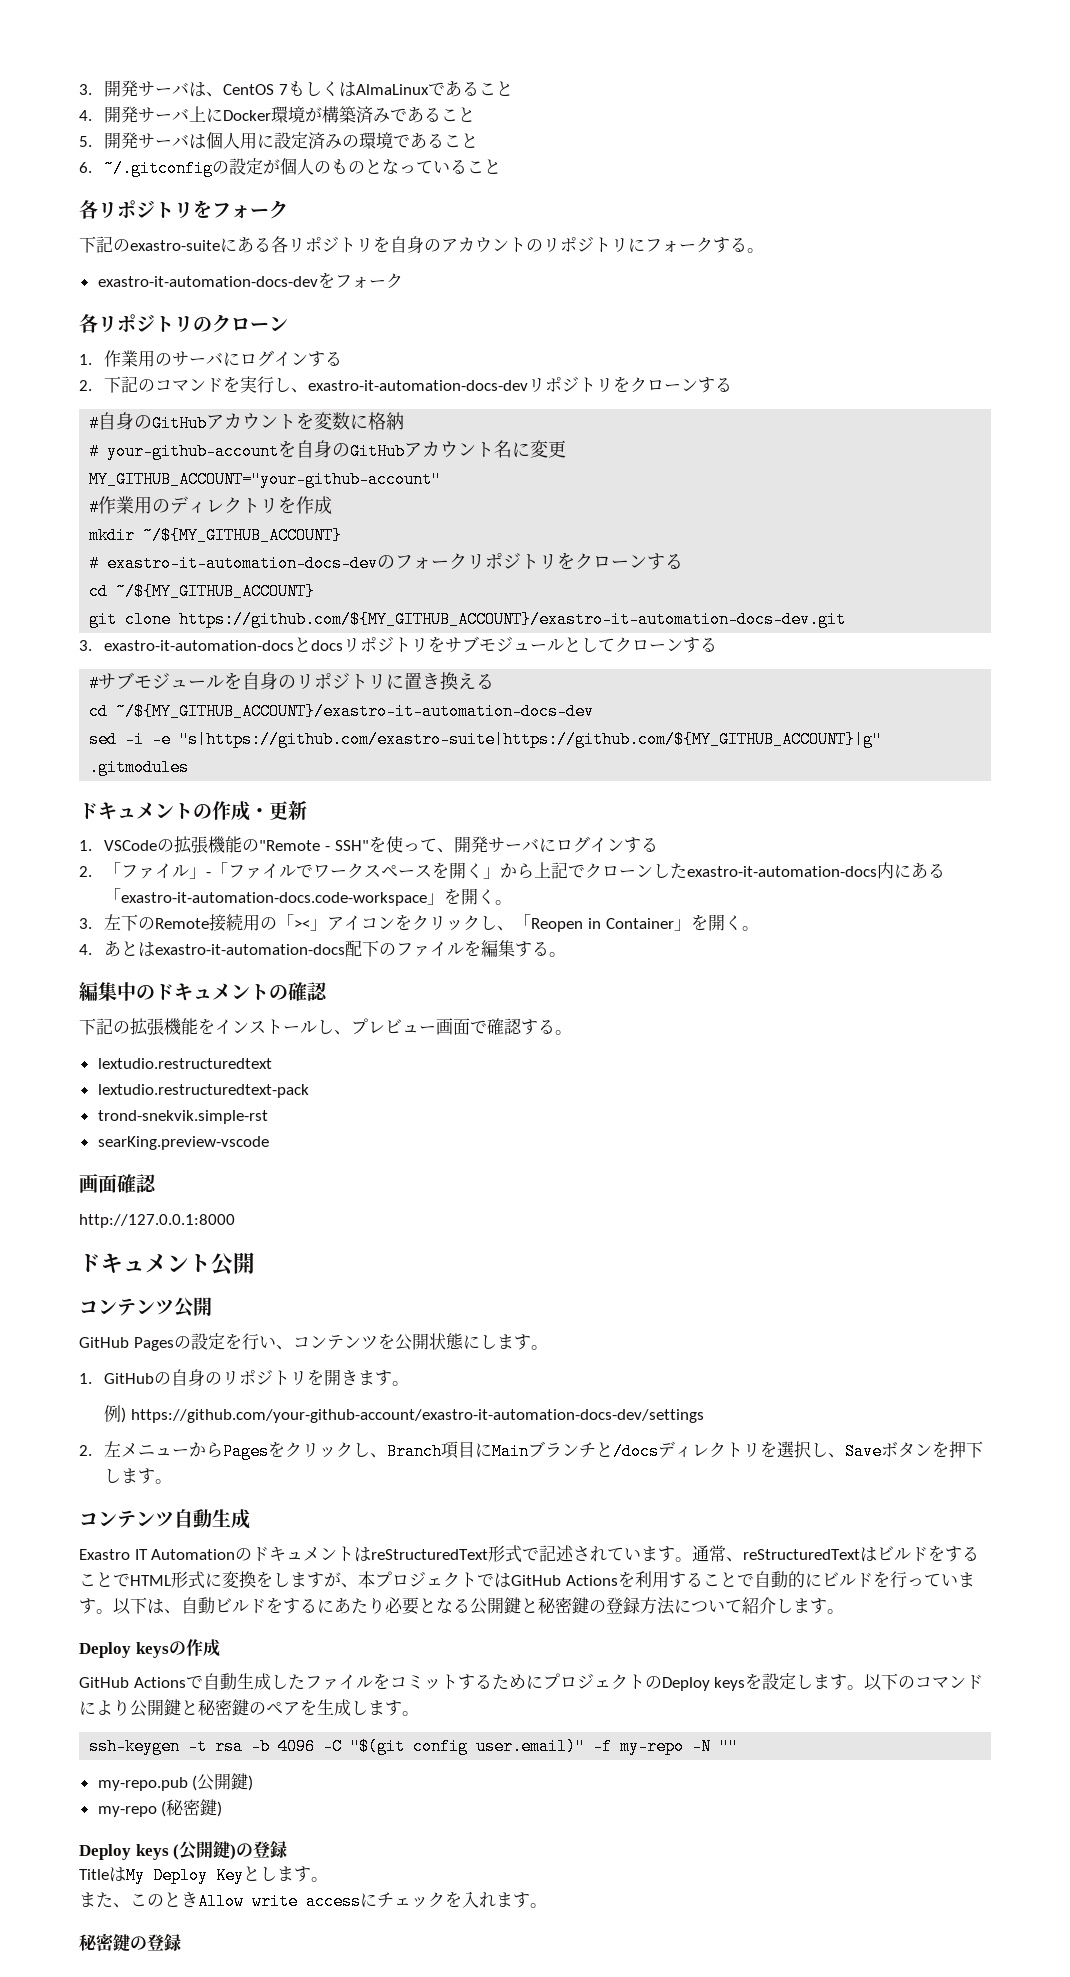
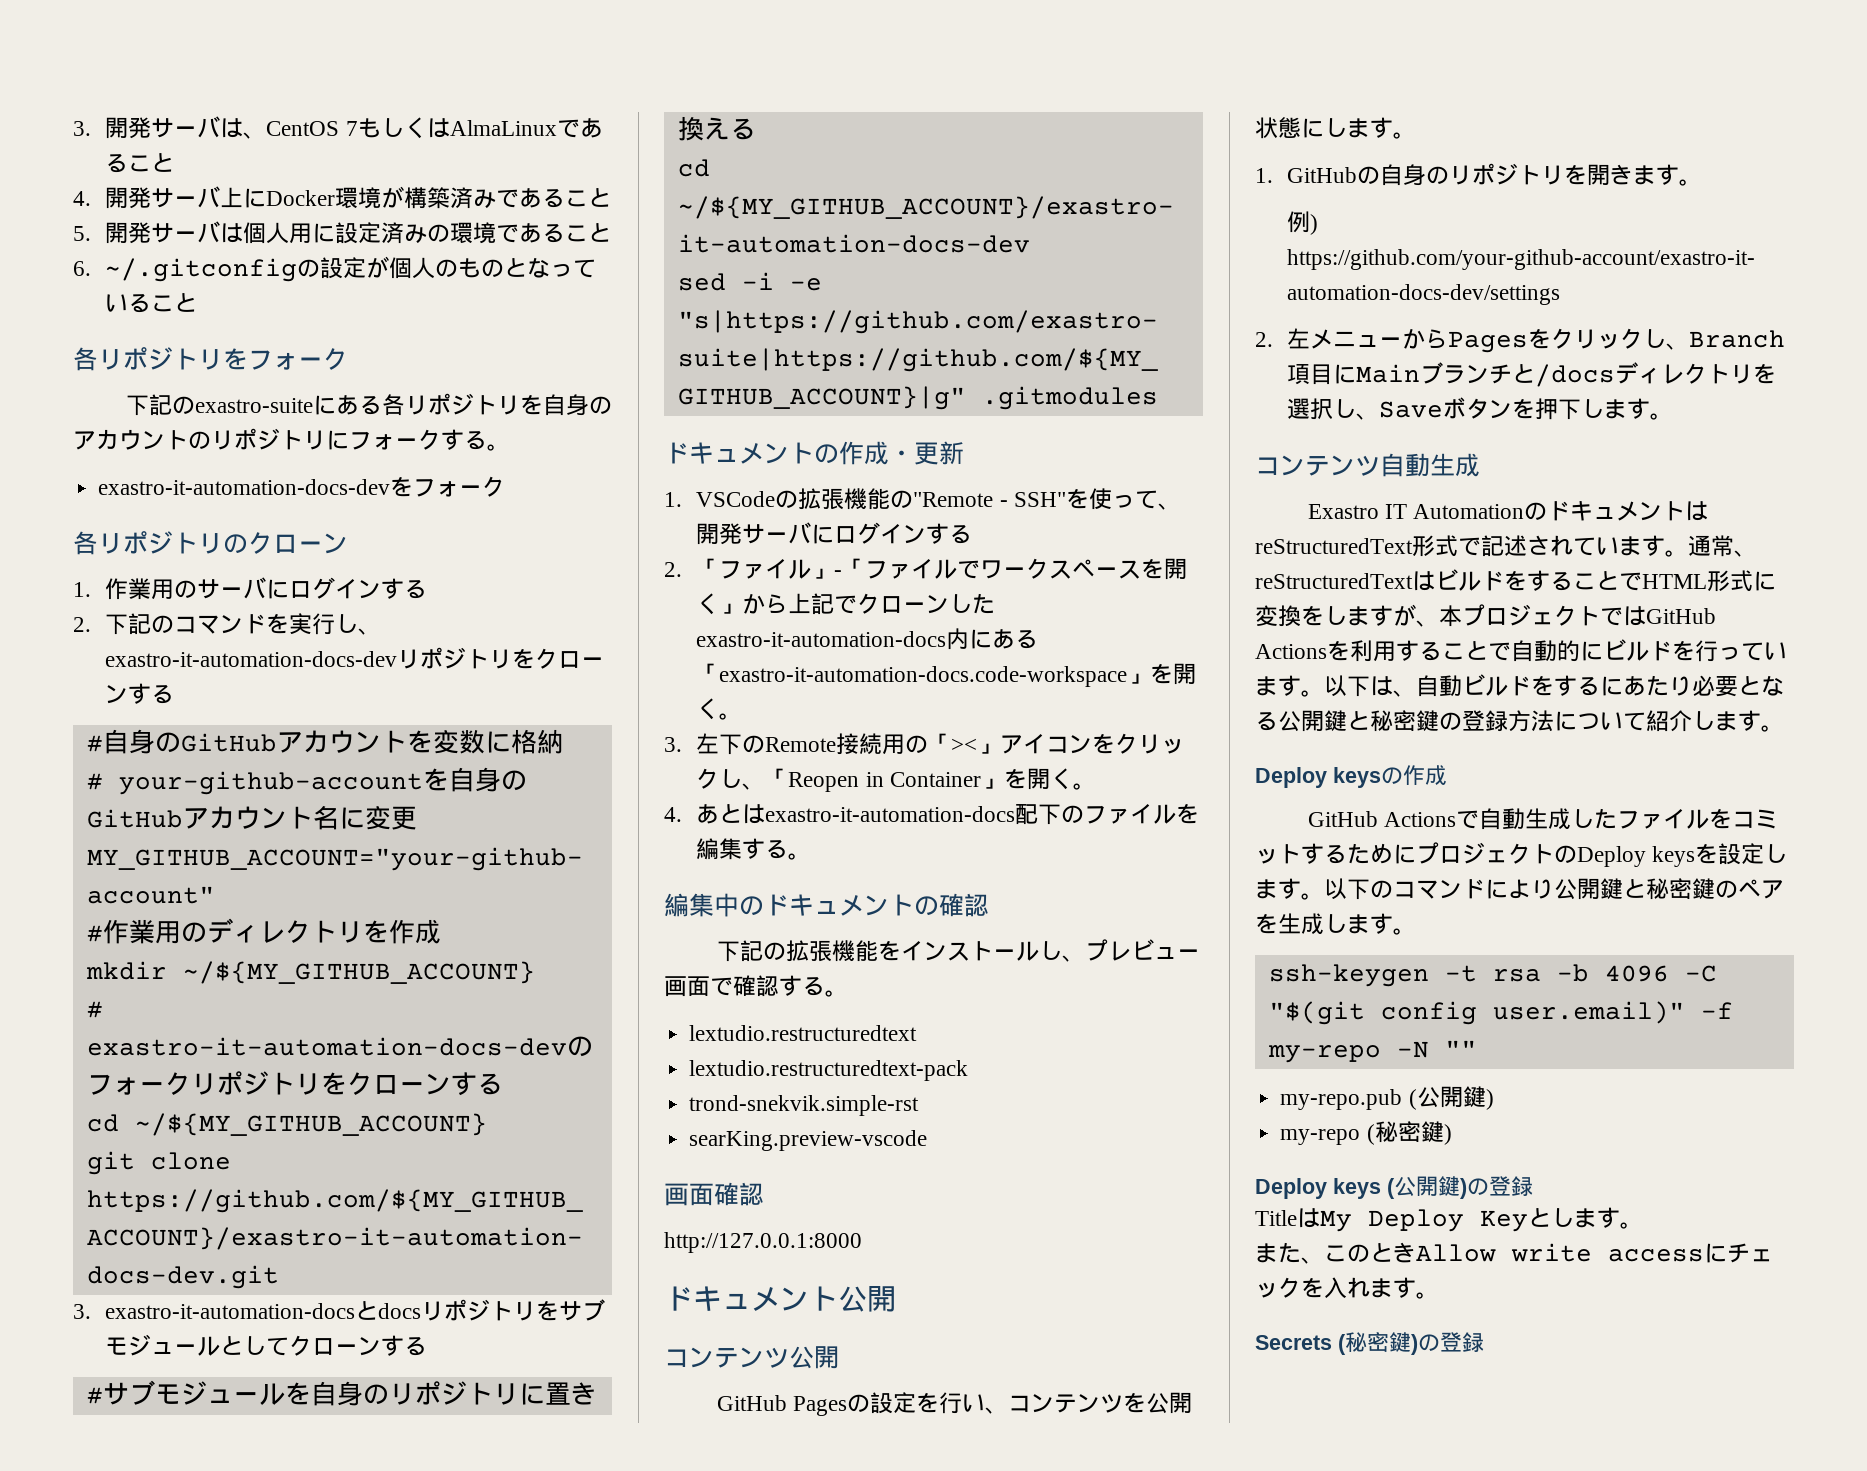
[79,1933,130,1952] 秘密鍵 -> [1255,1332,1418,1355] Secrets (秘密鍵)

